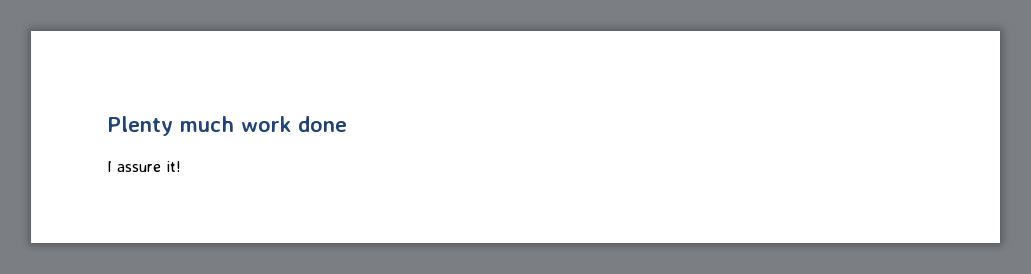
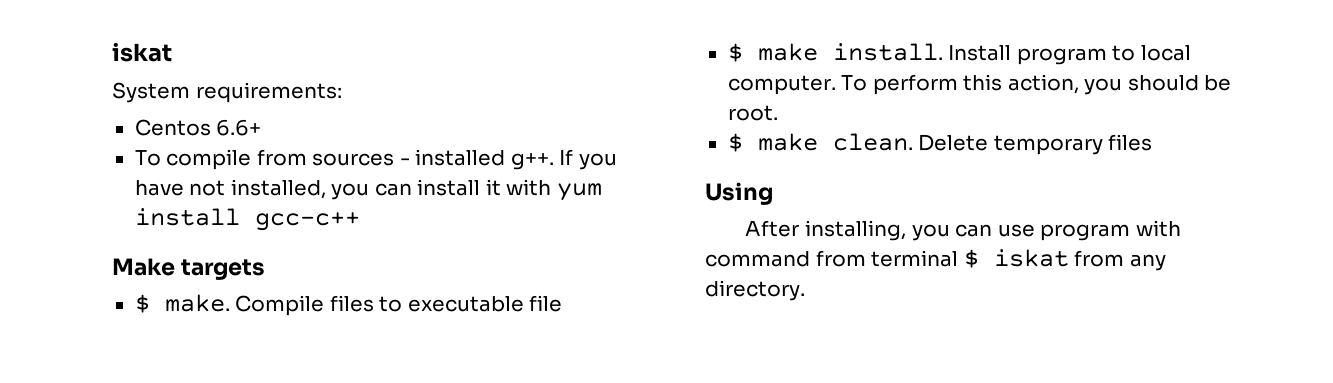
[107,116,347,136] [107,161,181,172] Plenty much work done // I assure it! -> [112,42,172,62] [112,82,342,103] [134,119,262,136] [134,149,617,170] [134,179,602,201] [134,208,360,231] [112,258,266,280] [134,294,563,316] [727,43,1191,65] [727,74,1232,95] [727,105,778,121] [727,133,1153,155] [705,182,773,205] [745,220,1181,241] [705,249,1166,271] [705,280,805,301] iskat // System requirements: // Centos 6.6+ // To compile from sources - installed g++. If you have not installed, you can install it with yum install gcc-c++ // Make targets // $ make. Compile files to executable file // $ make install. Install program to local computer. To perform this action, you should be root. // $ make clean. Delete temporary files // Using // After installing, you can use program with command from terminal $ iskat from any directory.

